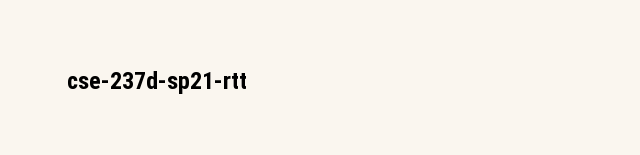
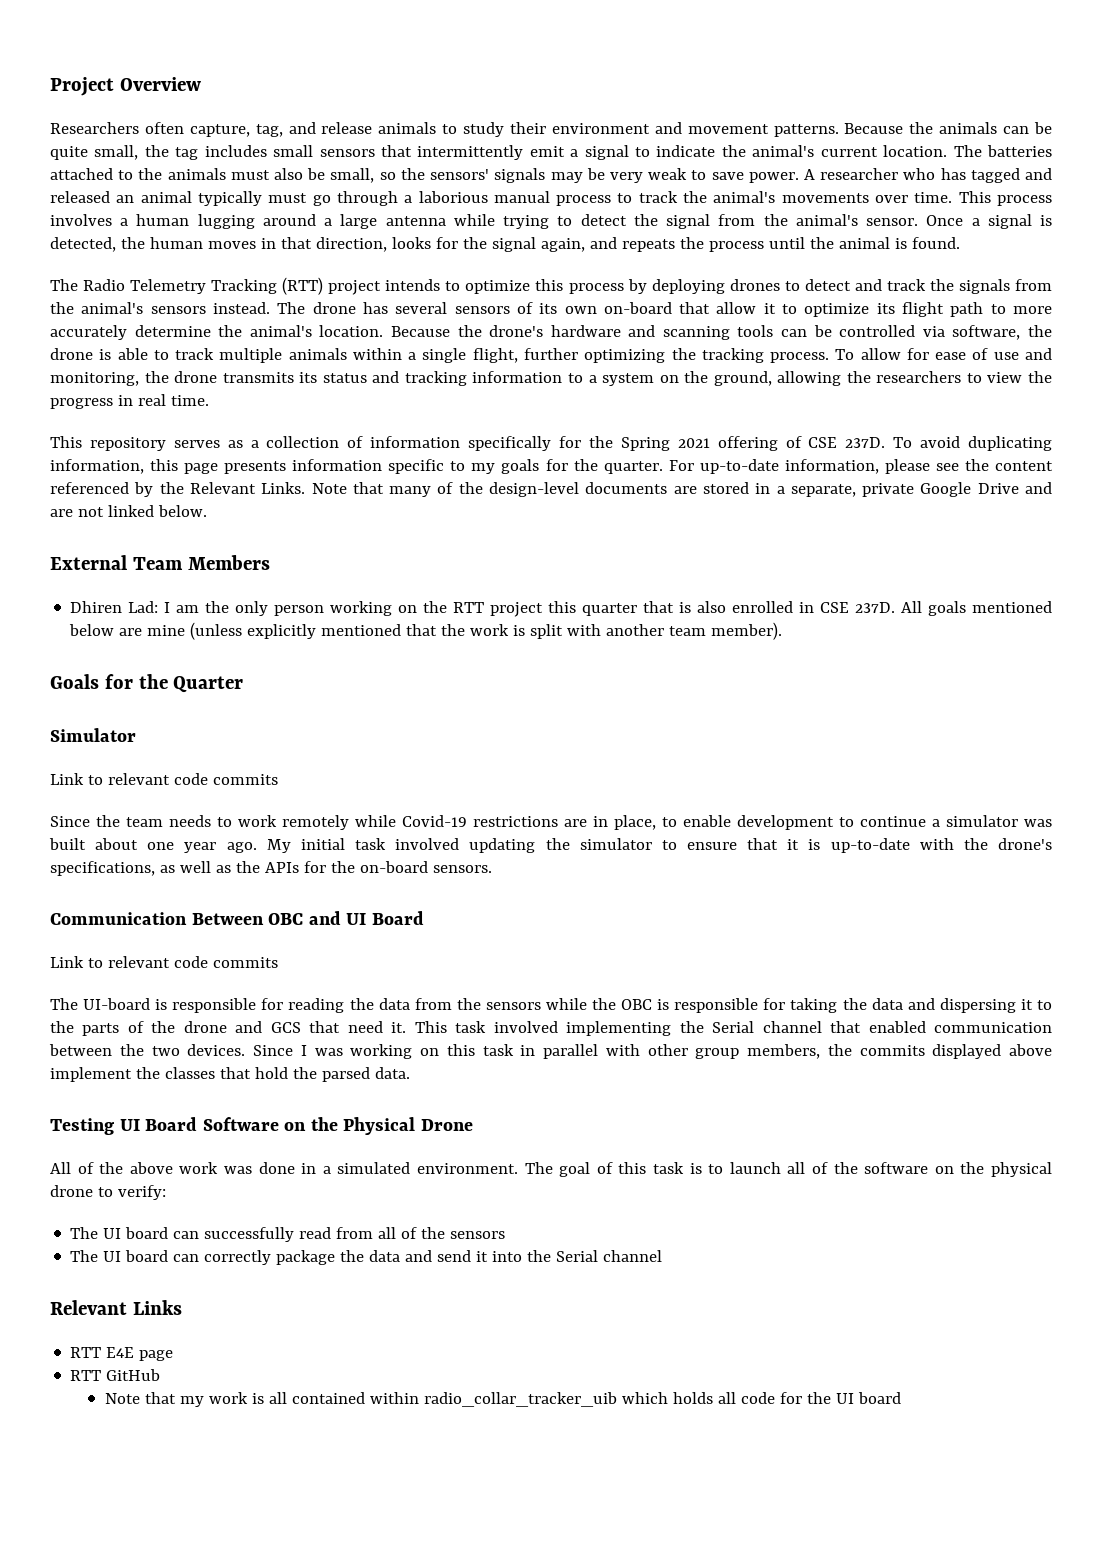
[67,71,247,94] cse-237d-sp21-rtt -> [50,77,201,96] [50,122,1053,137] [50,145,1053,160] [50,168,1053,183] [50,191,1052,206] [50,214,1052,229] [50,237,960,252] [50,277,1052,295] [50,302,1053,317] [50,325,1052,340] [50,348,1052,363] [50,371,1052,386] [50,394,209,409] [50,436,1053,451] [50,459,1053,474] [50,482,1052,497] [50,505,207,517] [50,555,270,570] [70,601,1053,617] [69,622,783,640] [50,674,244,693] [50,728,136,742] [50,773,278,785] [50,815,1052,830] [49,838,1052,853] [50,861,492,876] [50,911,424,925] [50,956,278,968] [50,998,1052,1013] [50,1021,1053,1036] [49,1044,1052,1059] [50,1067,410,1082] [50,1117,473,1135] [50,1162,1053,1177] [50,1185,166,1200] [70,1227,506,1242] [70,1250,663,1265] [50,1300,182,1315] [70,1347,174,1361] [70,1369,161,1381] [104,1392,901,1407] Project Overview // Researchers often capture, tag, and release animals to study their environment and movement patterns. Because the animals can be quite small, the tag includes small sensors that intermittently emit a signal to indicate the animal's current location. The batteries attached to the animals must also be small, so the sensors' signals may be very weak to save power. A researcher who has tagged and released an animal typically must go through a laborious manual process to track the animal's movements over time. This process involves a human lugging around a large antenna while trying to detect the signal from the animal's sensor. Once a signal is detected, the human moves in that direction, looks for the signal again, and repeats the process until the animal is found. // The Radio Telemetry Tracking (RTT) project intends to optimize this process by deploying drones to detect and track the signals from the animal's sensors instead. The drone has several sensors of its own on-board that allow it to optimize its flight path to more accurately determine the animal's location. Because the drone's hardware and scanning tools can be controlled via software, the drone is able to track multiple animals within a single flight, further optimizing the tracking process. To allow for ease of use and monitoring, the drone transmits its status and tracking information to a system on the ground, allowing the researchers to view the progress in real time. // This repository serves as a collection of information specifically for the Spring 2021 offering of CSE 237D. To avoid duplicating information, this page presents information specific to my goals for the quarter. For up-to-date information, please see the content referenced by the Relevant Links. Note that many of the design-level documents are stored in a separate, private Google Drive and are not linked below. // External Team Members // Dhiren Lad: I am the only person working on the RTT project this quarter that is also enrolled in CSE 237D. All goals mentioned below are mine (unless explicitly mentioned that the work is split with another team member). // Goals for the Quarter // Simulator // Link to relevant code commits // Since the team needs to work remotely while Covid-19 restrictions are in place, to enable development to continue a simulator was built about one year ago. My initial task involved updating the simulator to ensure that it is up-to-date with the drone's specifications, as well as the APIs for the on-board sensors. // Communication Between OBC and UI Board // Link to relevant code commits // The UI-board is responsible for reading the data from the sensors while the OBC is responsible for taking the data and dispersing it to the parts of the drone and GCS that need it. This task involved implementing the Serial channel that enabled communication between the two devices. Since I was working on this task in parallel with other group members, the commits displayed above implement the classes that hold the parsed data. // Testing UI Board Software on the Physical Drone // All of the above work was done in a simulated environment. The goal of this task is to launch all of the software on the physical drone to verify: // The UI board can successfully read from all of the sensors // The UI board can correctly package the data and send it into the Serial channel // Relevant Links // RTT E4E page // RTT GitHub // Note that my work is all contained within radio_collar_tracker_uib which holds all code for the UI board

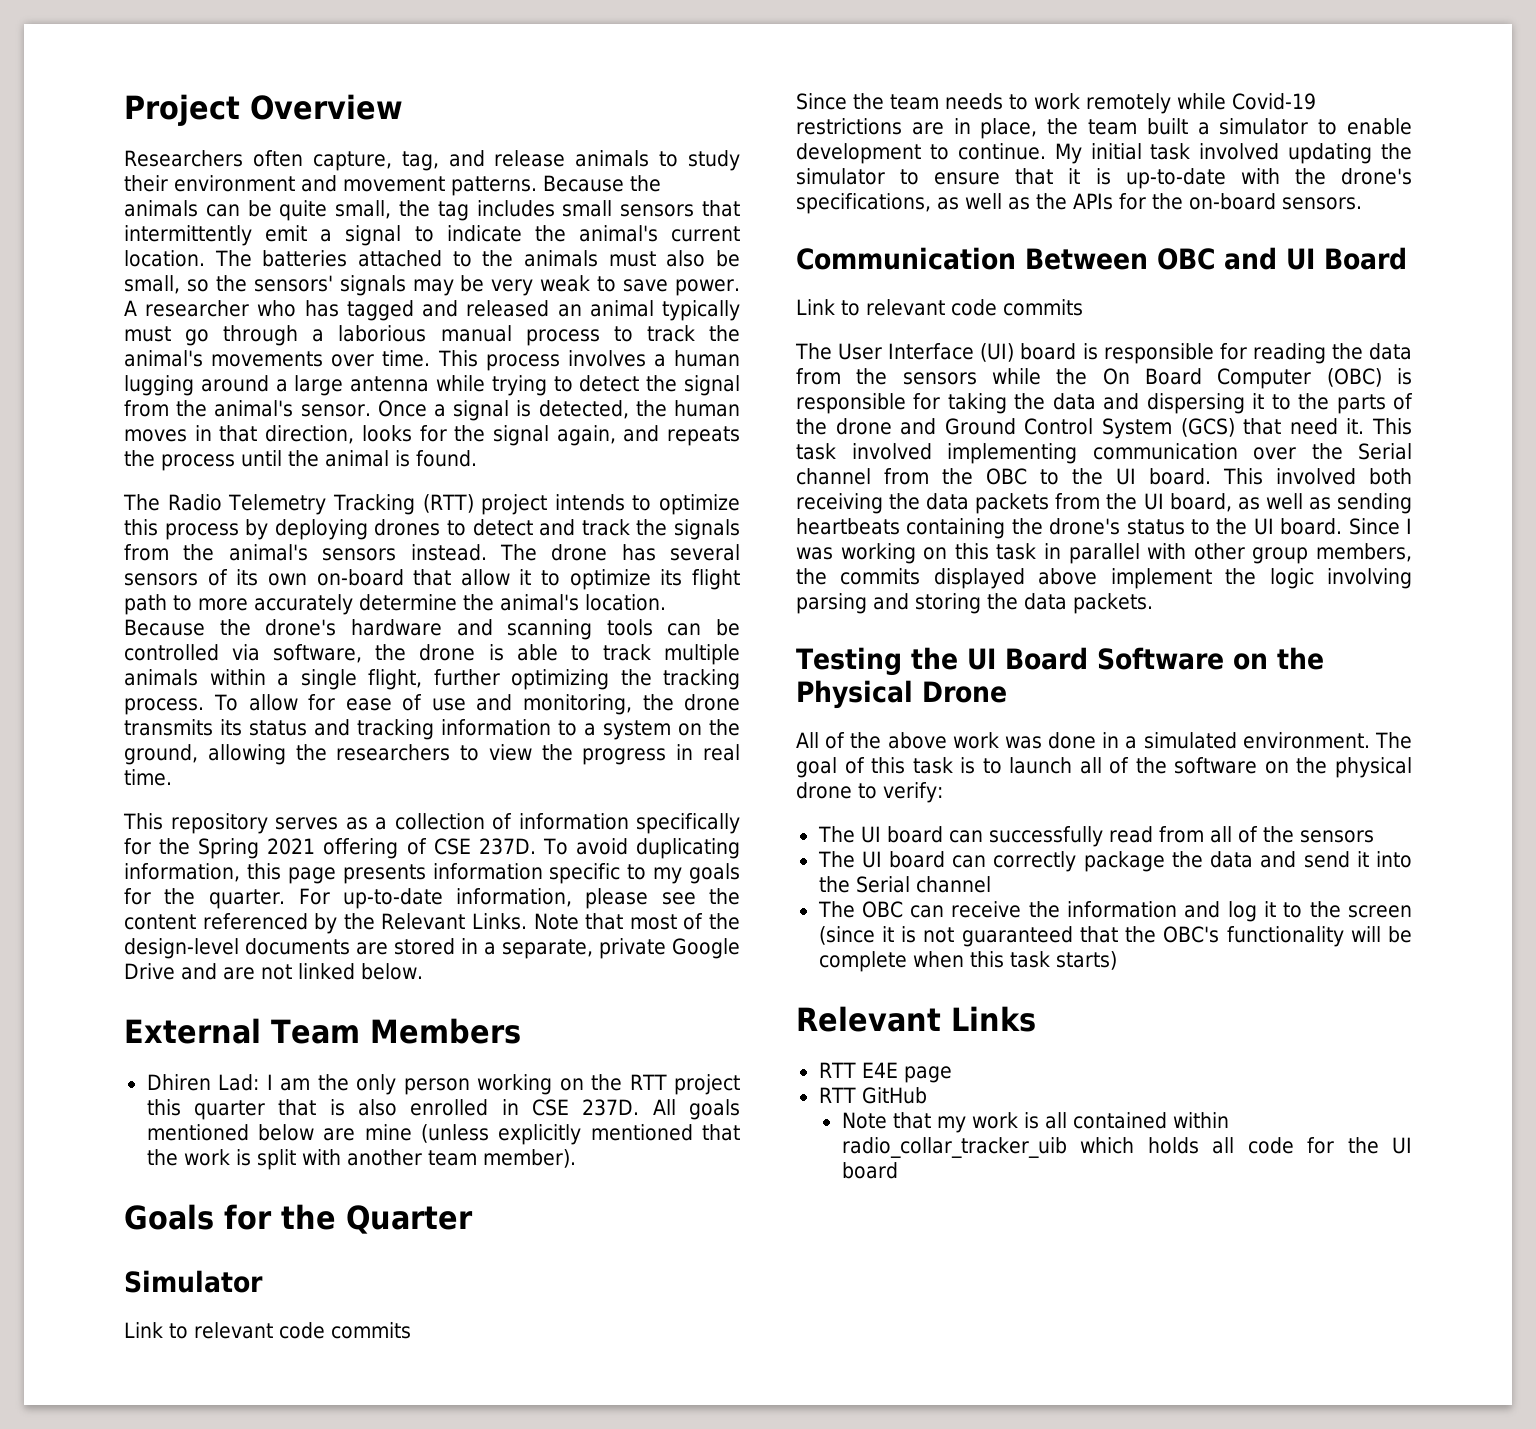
[389,486,432,497] many -> [629,914,677,930] most
[662,815,1052,830] [49,838,257,853] to enable development to continue a simulator was built about one year ago. -> [1047,118,1412,135] [796,143,1046,164] the team built a simulator to enable development to continue.
[83,998,151,1010] UI-board -> [838,343,1077,362] User Interface (UI) board
[621,999,653,1010] OBC -> [1102,368,1382,389] On Board Computer (OBC)
[270,1022,301,1033] GCS -> [944,418,1235,439] Ground Control System (GCS)
[679,1021,1053,1033] [49,1044,246,1056] the Serial channel that enabled communication between the two devices. -> [1092,443,1412,460] [796,468,1412,485] [796,493,1412,514] [796,518,1343,539] communication over the Serial channel from the OBC to the UI board. This involved both receiving the data packets from the UI board, as well as sending heartbeats containing the drone's status to the UI board.
[164,1067,410,1082] classes that hold the parsed data. -> [1269,568,1412,589] [796,593,1153,614] logic involving parsing and storing the data packets.
(114, 1126) none -> [910,647,958,670] the
(663, 1256) none -> [817,901,1412,922] [818,926,1412,947] [818,951,1117,972] // The OBC can receive the information and log it to the screen (since it is not guaranteed that the OBC's functionality will be complete when this task starts)

